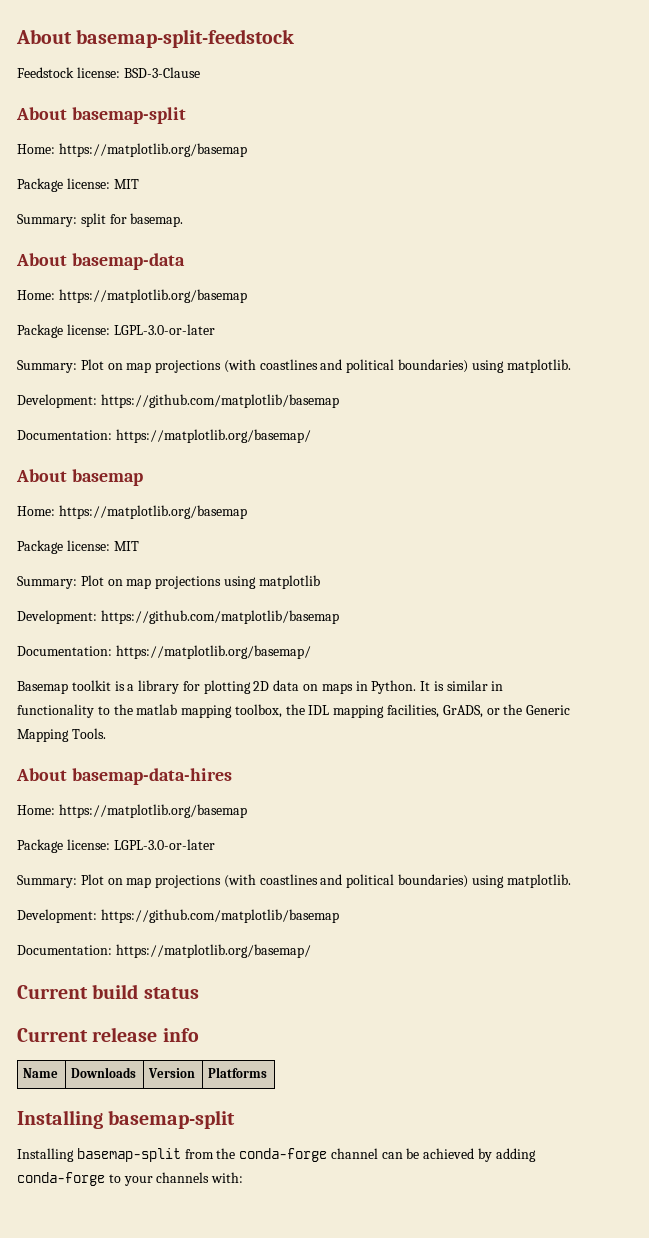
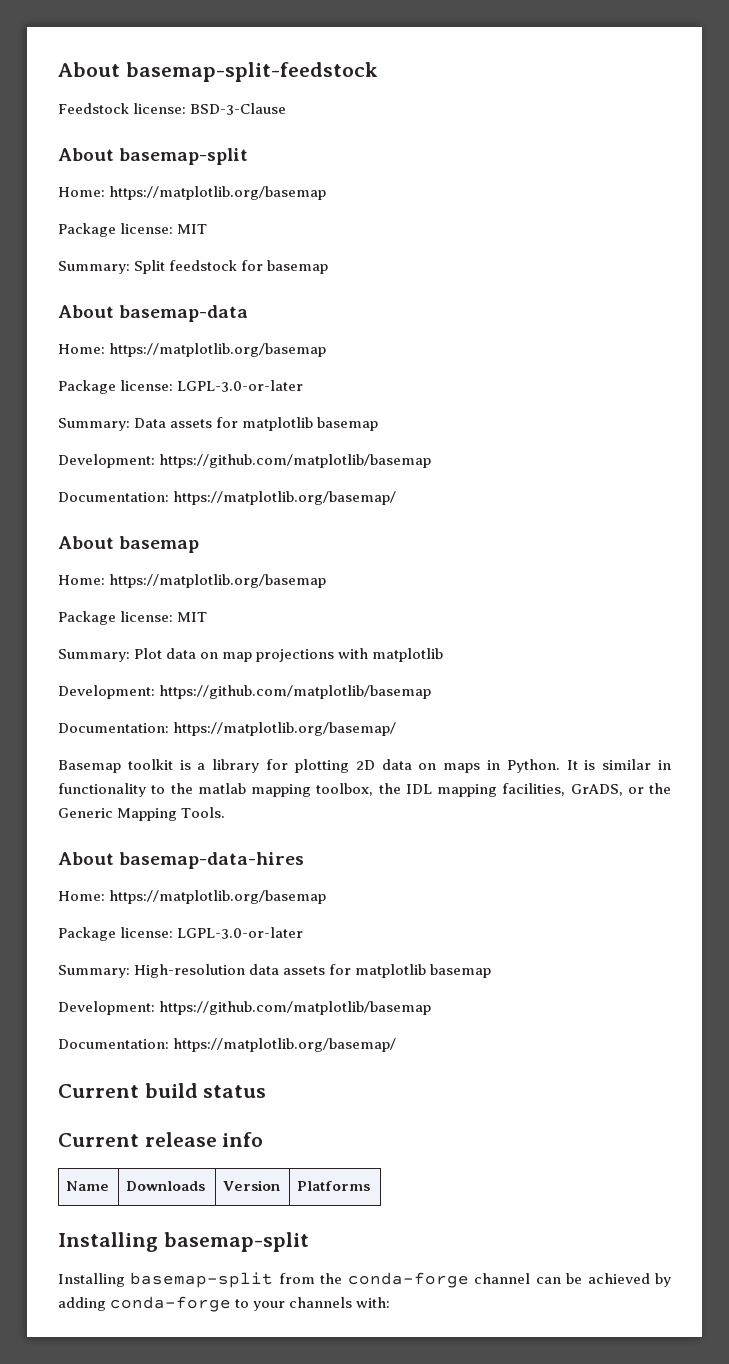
[80,213,184,227] split for basemap. -> [134,260,329,274] Split feedstock for basemap
[80,359,571,373] Plot on map projections (with coastlines and political boundaries) using matplotlib. -> [134,417,379,431] Data assets for matplotlib basemap
[107,576,256,589] on map projections using -> [166,648,369,662] data on map projections with
[80,874,571,888] Plot on map projections (with coastlines and political boundaries) using matplotlib. -> [134,964,492,978] High-resolution data assets for matplotlib basemap

